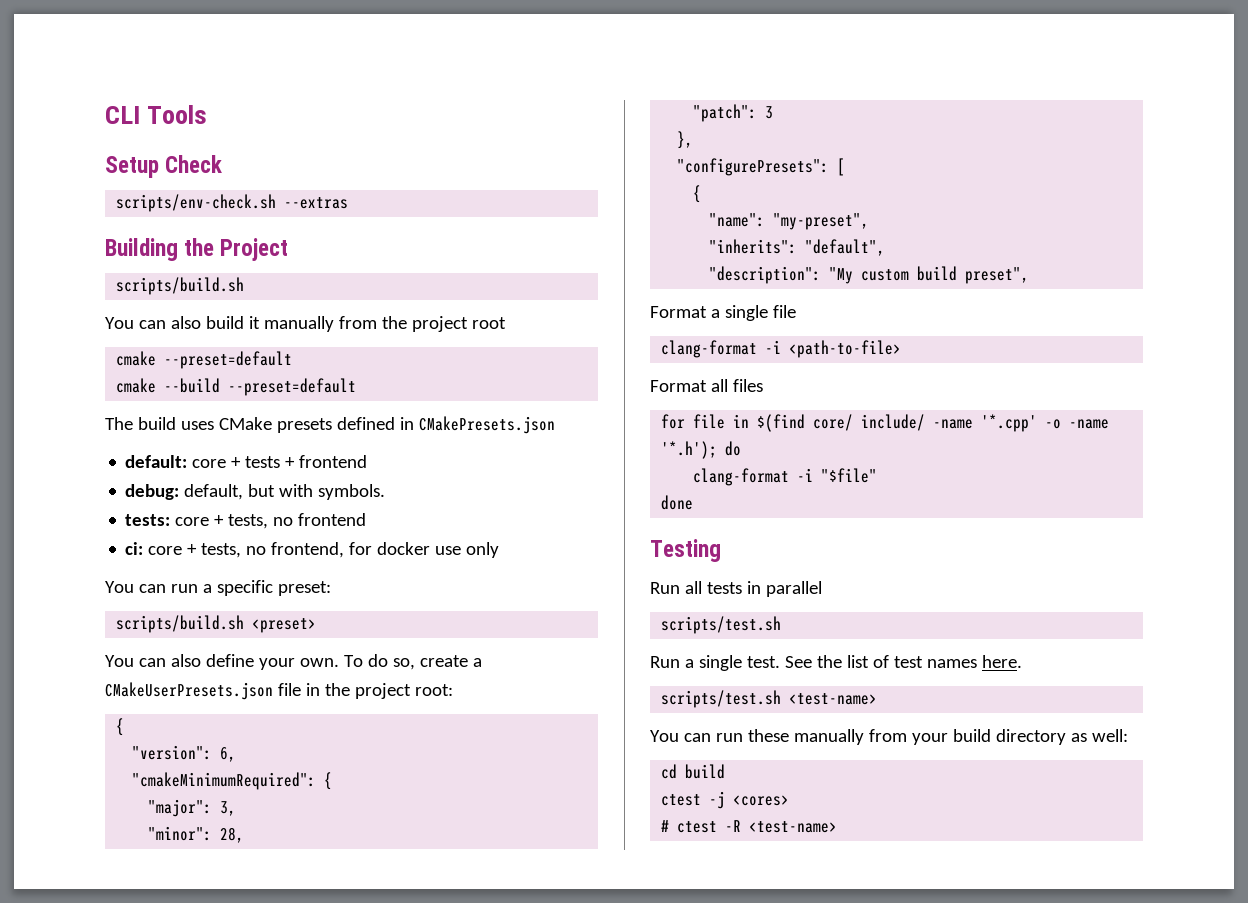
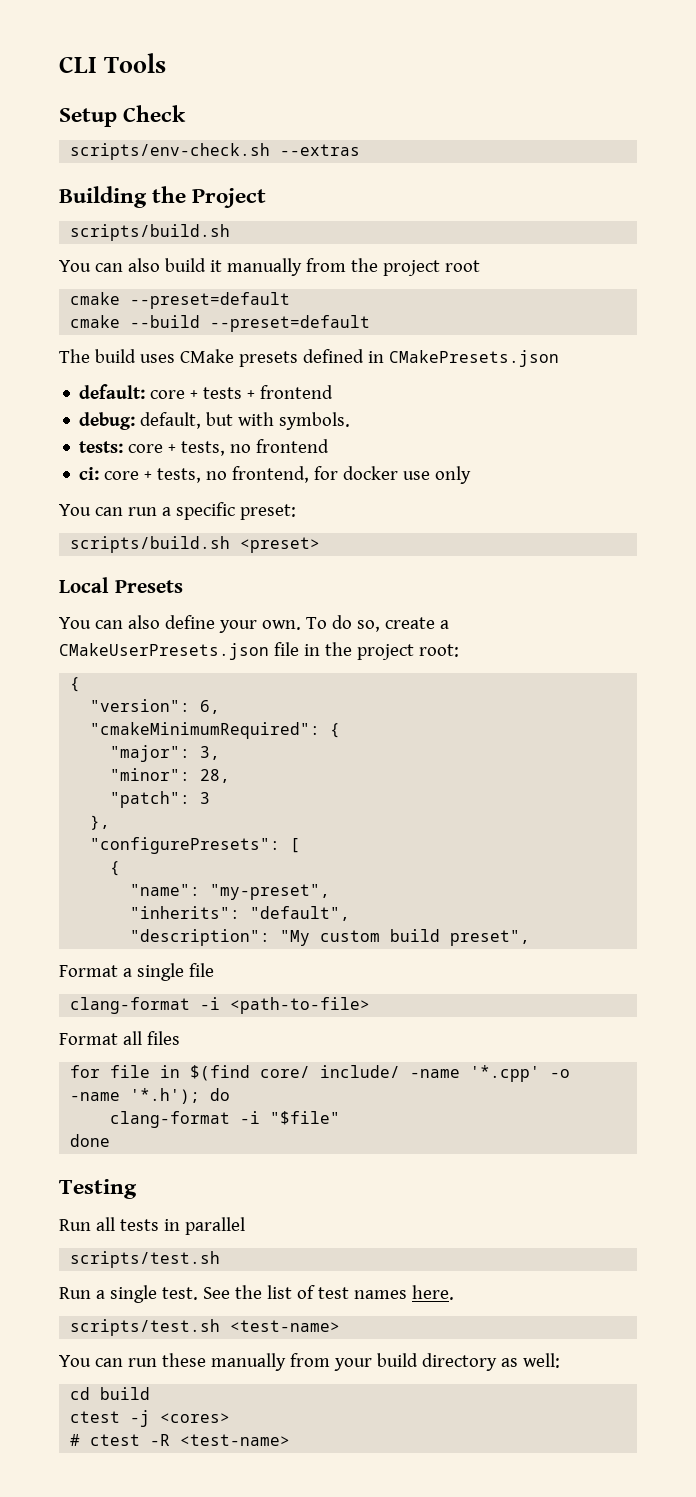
(317, 625) none -> [59,577,183,593] // Local Presets

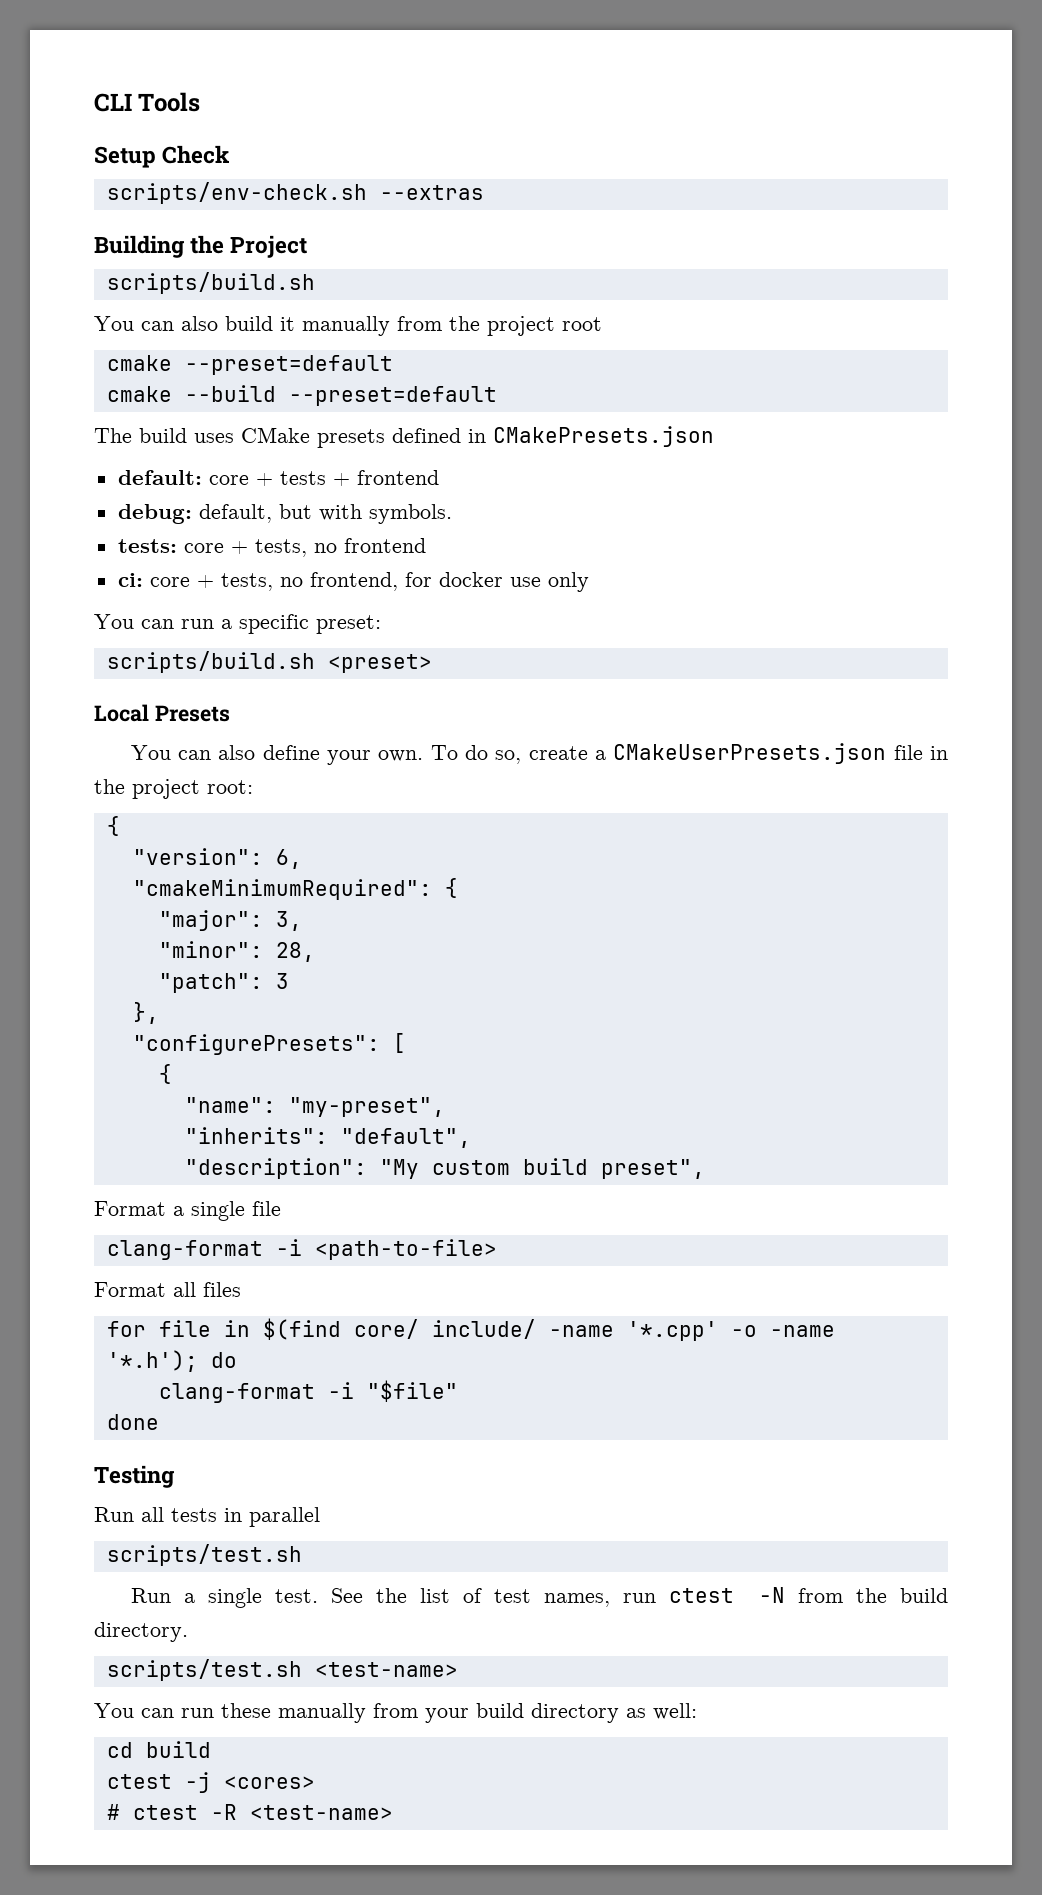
[353,1285,454,1300] names here. -> [544,1587,948,1607] [94,1622,188,1642] names, run ctest -N from the build directory.

